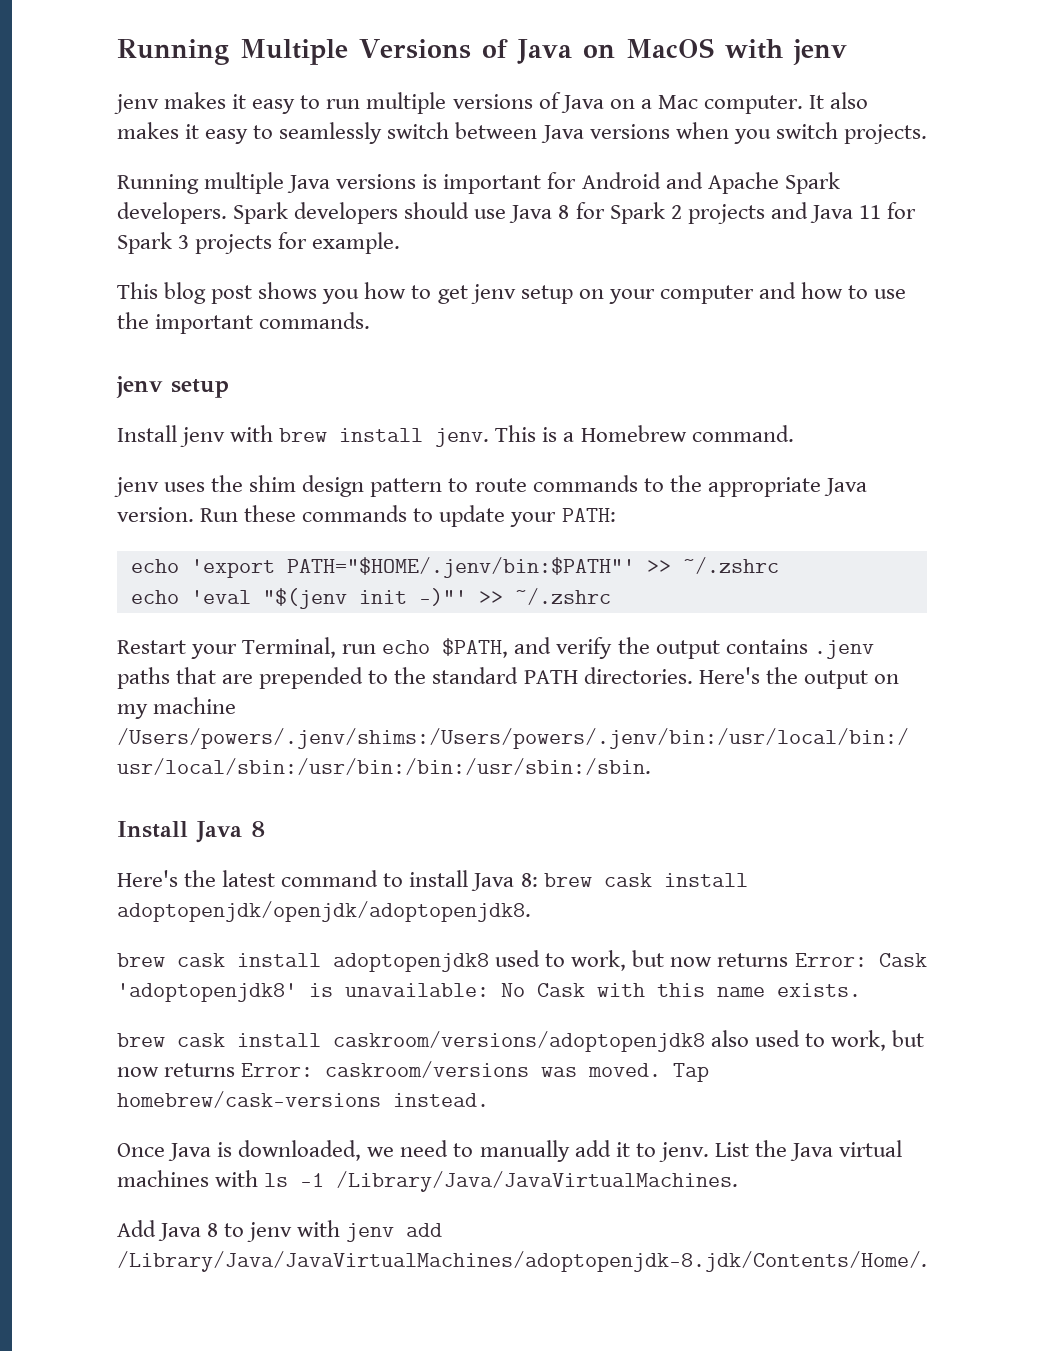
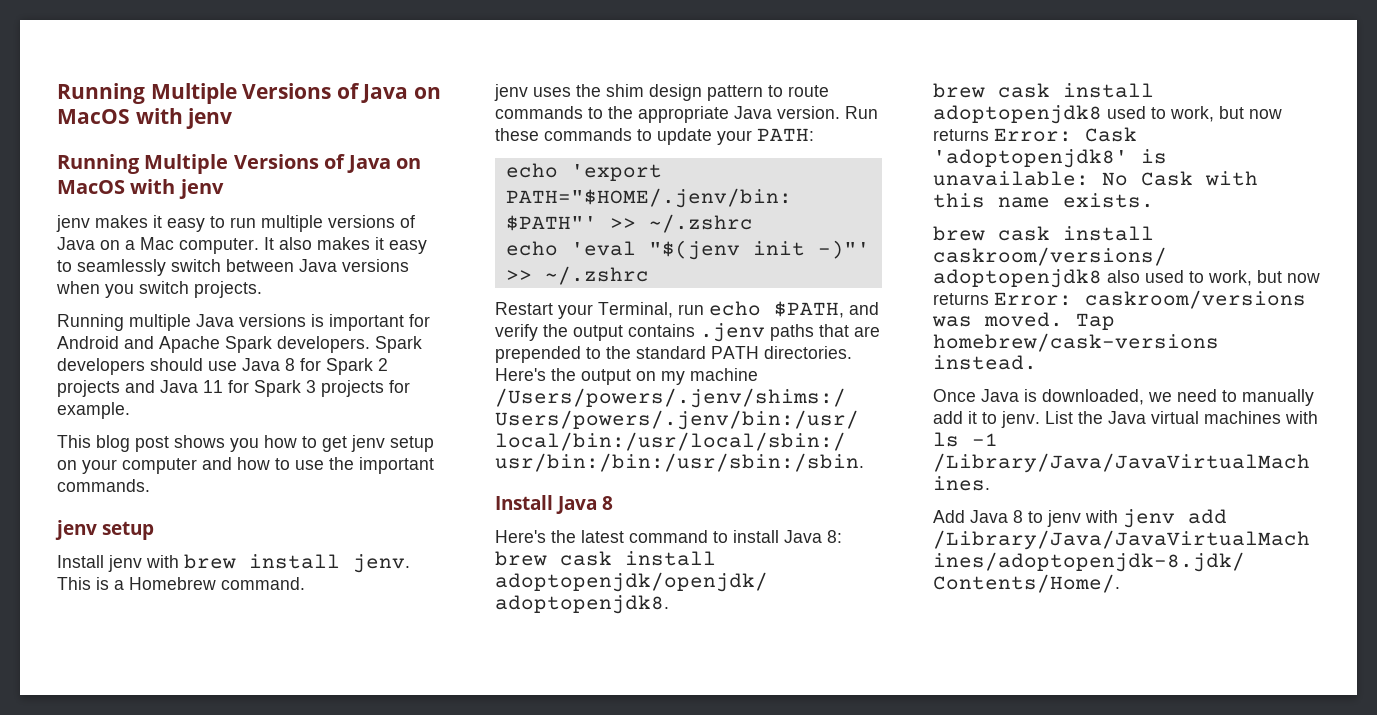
[117,38,847,65] Running Multiple Versions of Java on MacOS with jenv -> [57,83,441,104] [57,108,233,129] [57,154,422,174] [57,179,224,199] Running Multiple Versions of Java on MacOS with jenv // Running Multiple Versions of Java on MacOS with jenv

